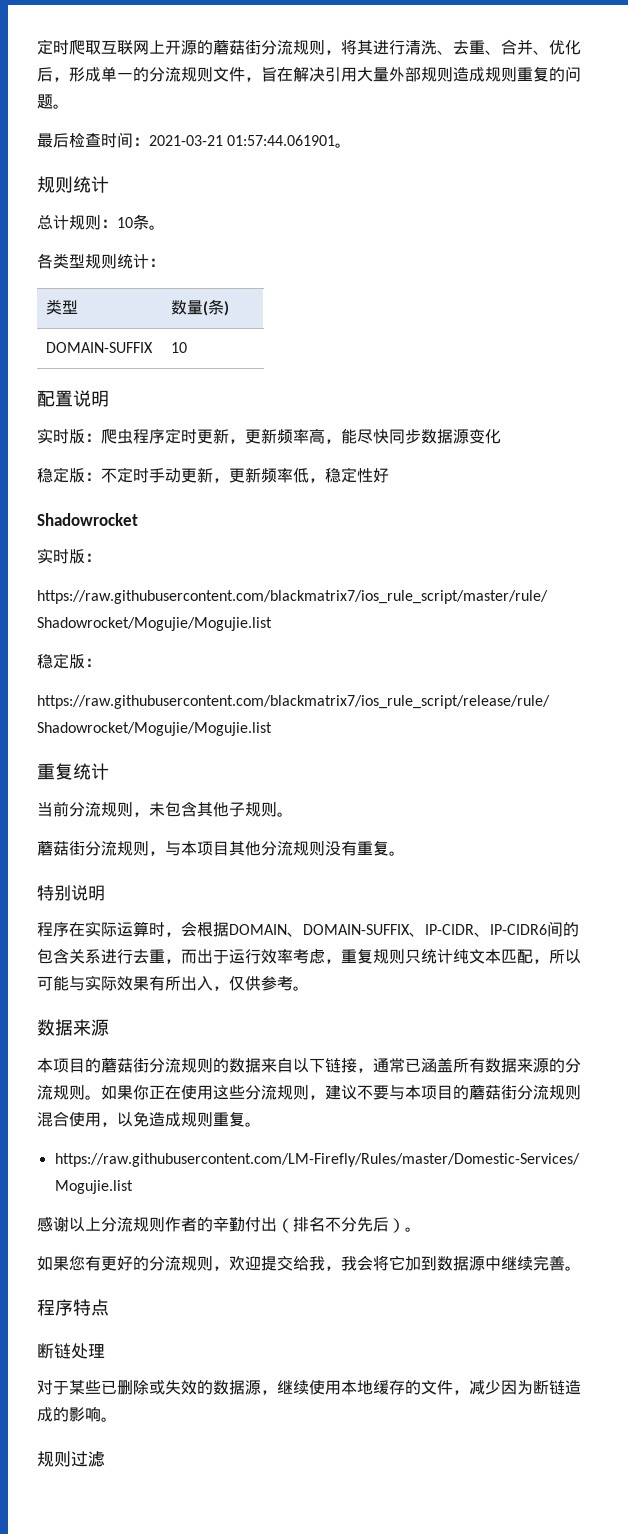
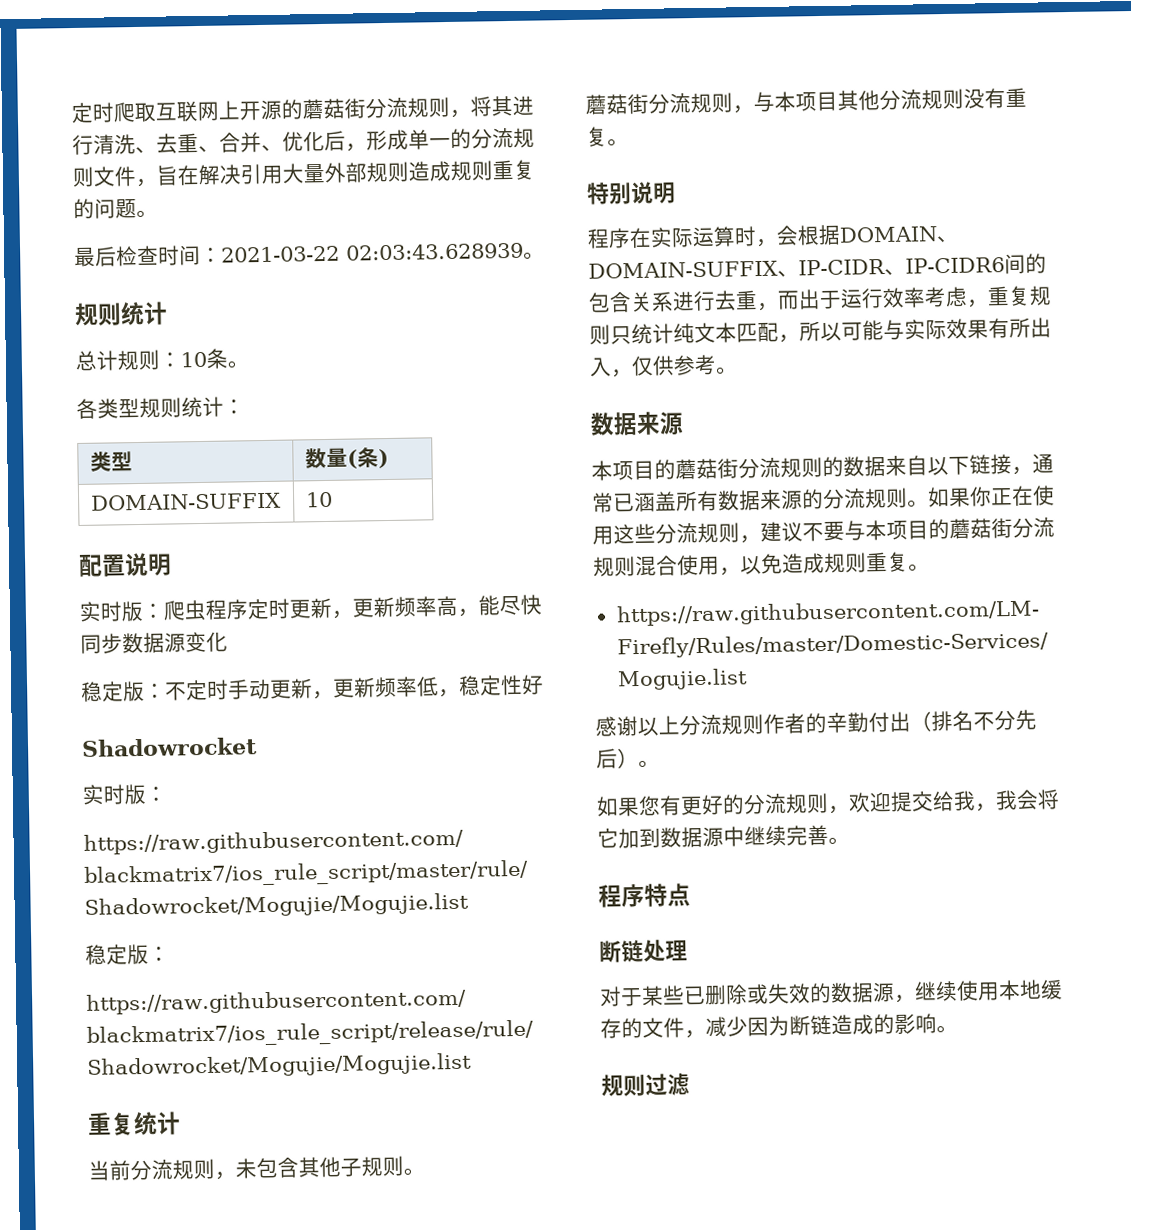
[149,135,336,146] 2021-03-21 01:57:44.061901 -> [221,242,524,263] 2021-03-22 02:03:43.628939

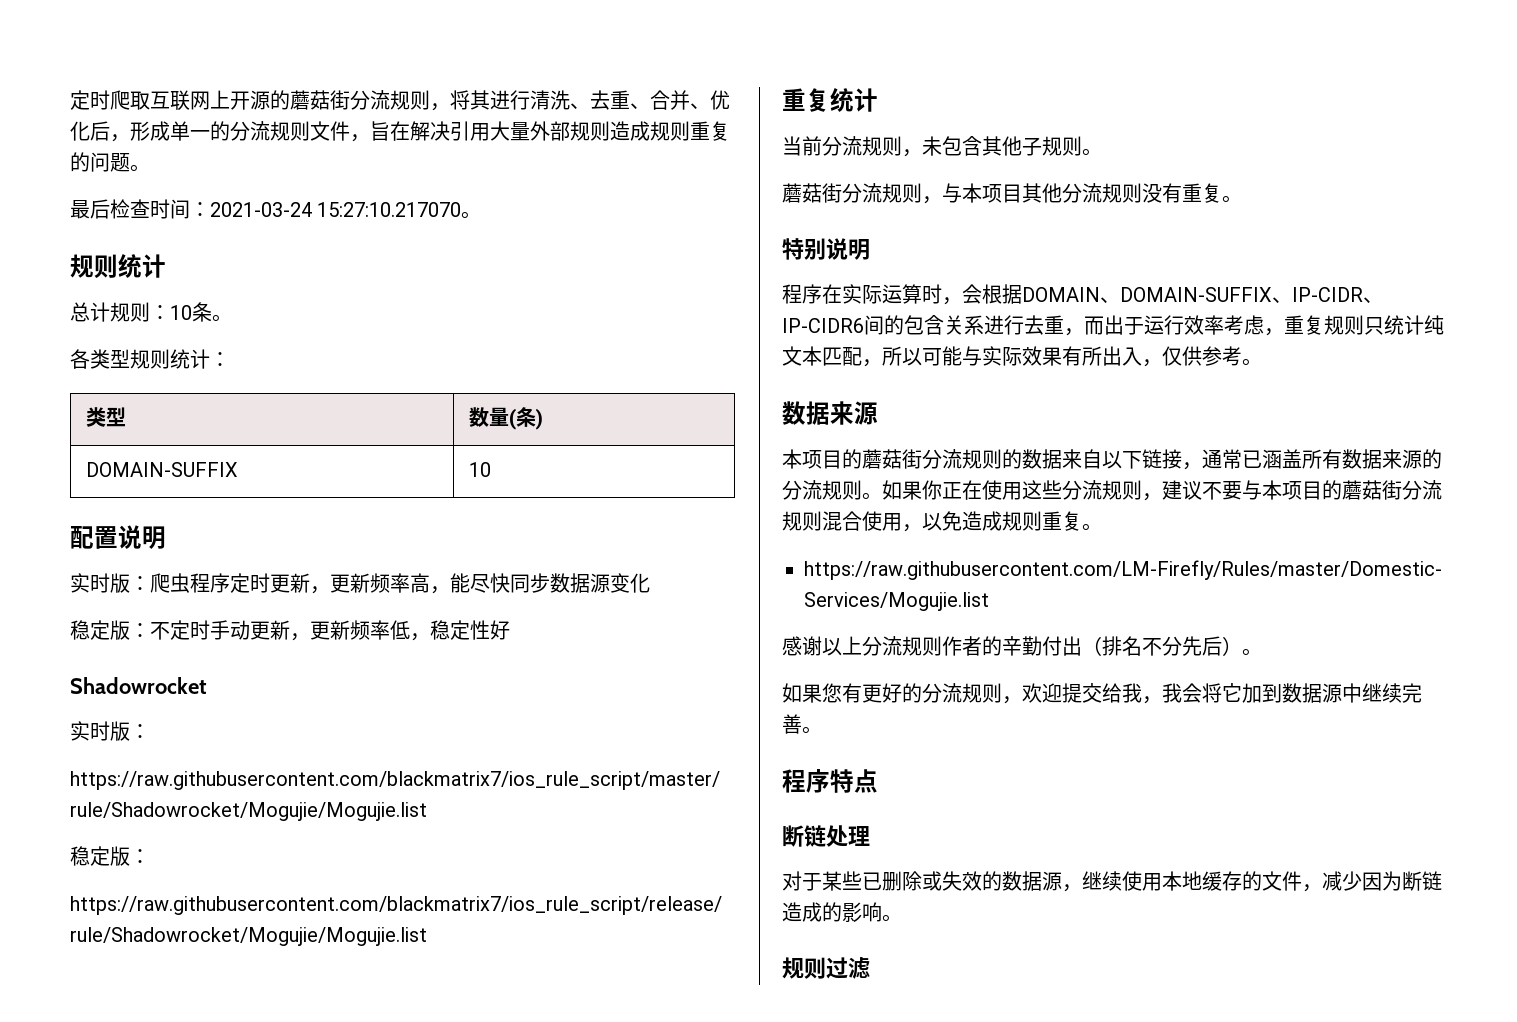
[221,242,524,263] 2021-03-22 02:03:43.628939 -> [210,202,462,217] 2021-03-24 15:27:10.217070

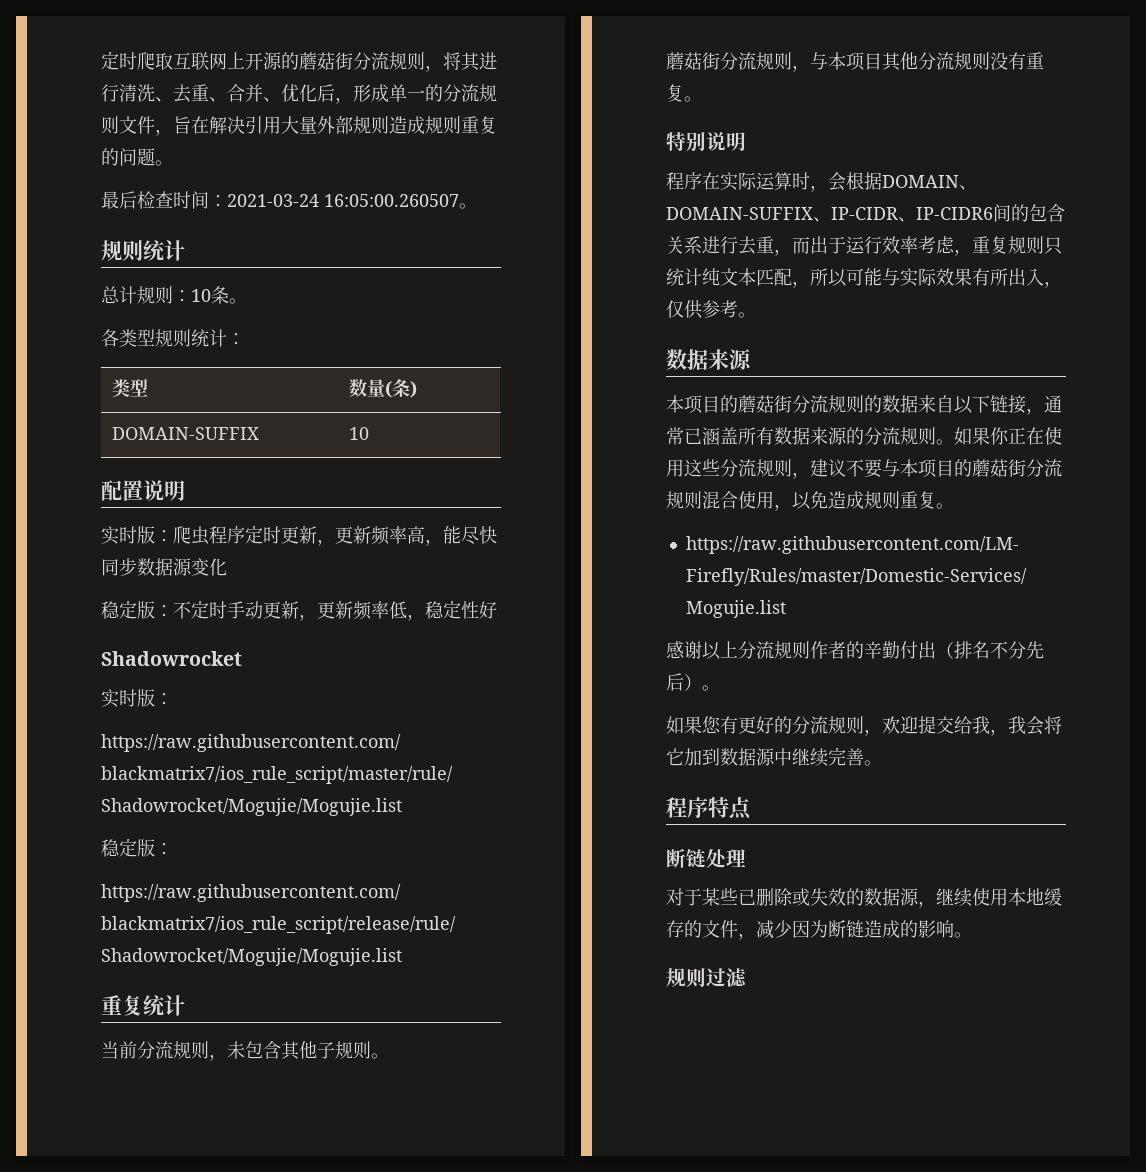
[317,202,462,217] 15:27:10.217070 -> [324,194,459,207] 16:05:00.260507

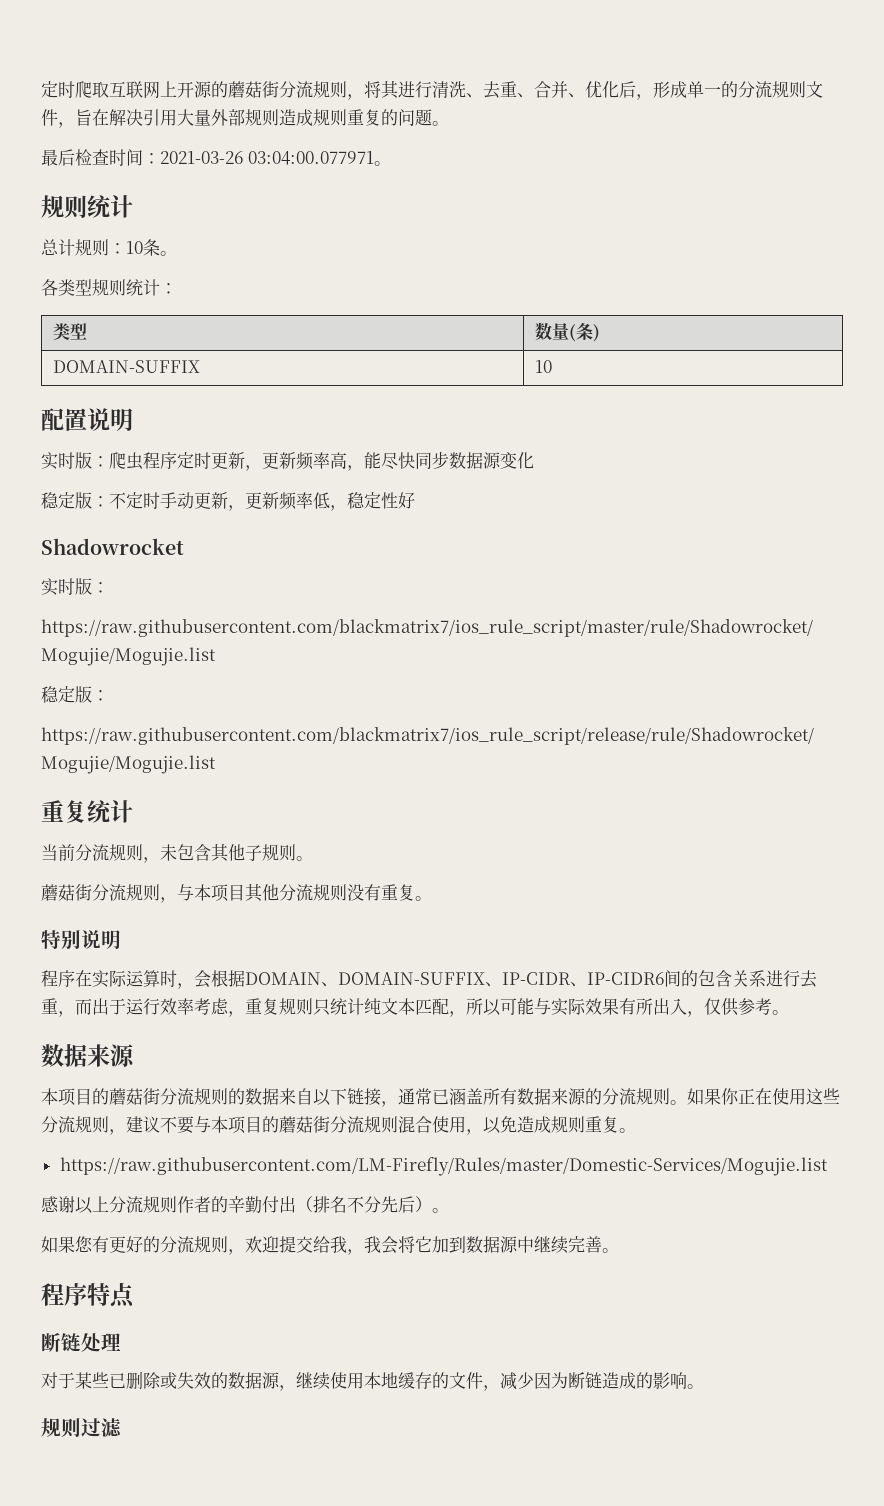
[227,194,459,207] 2021-03-24 16:05:00.260507 -> [160,151,374,165] 2021-03-26 03:04:00.077971

